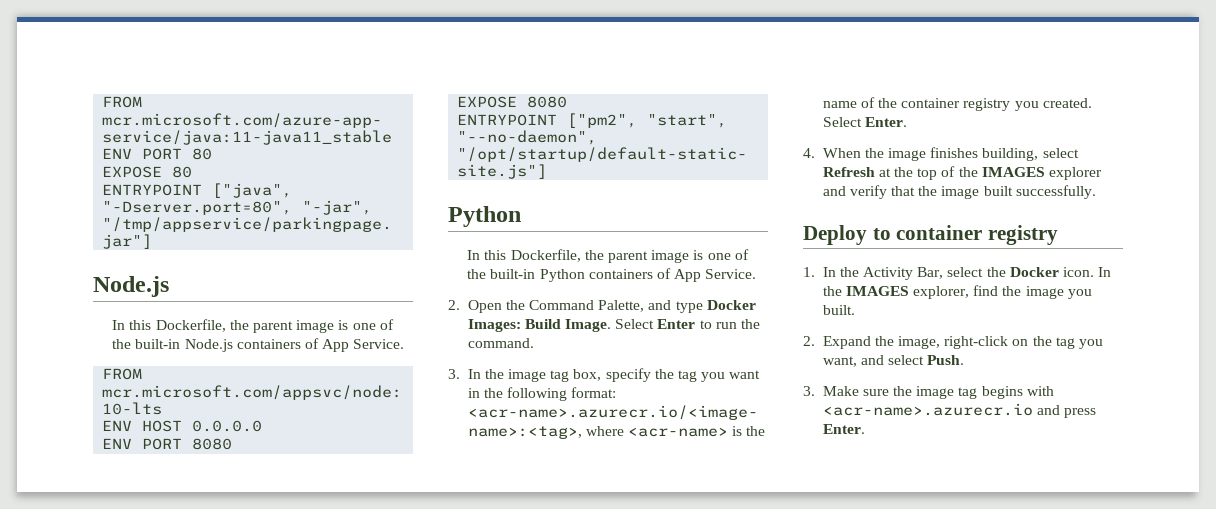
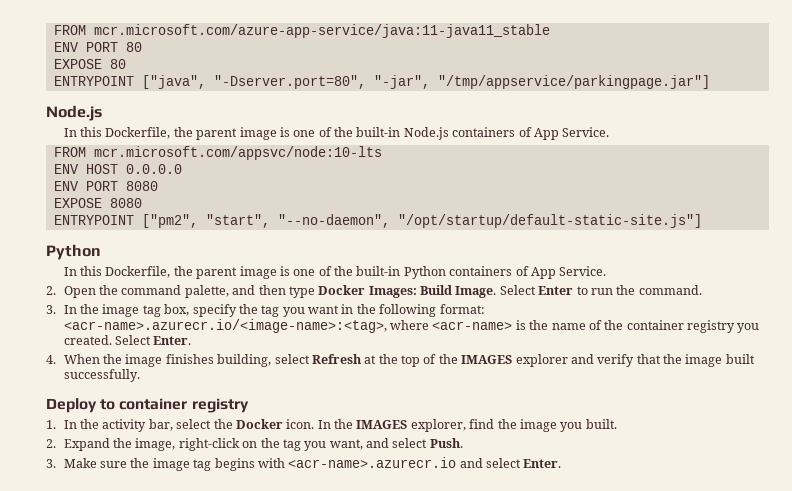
[529,300,672,312] Command Palette, and -> [121,285,286,298] command palette, and then
[863,267,944,280] Activity Bar, -> [102,419,173,432] activity bar,
[1064,408,1097,418] press -> [486,458,522,468] select

